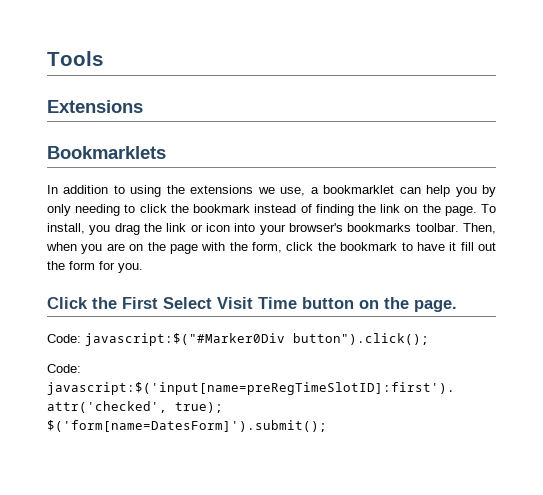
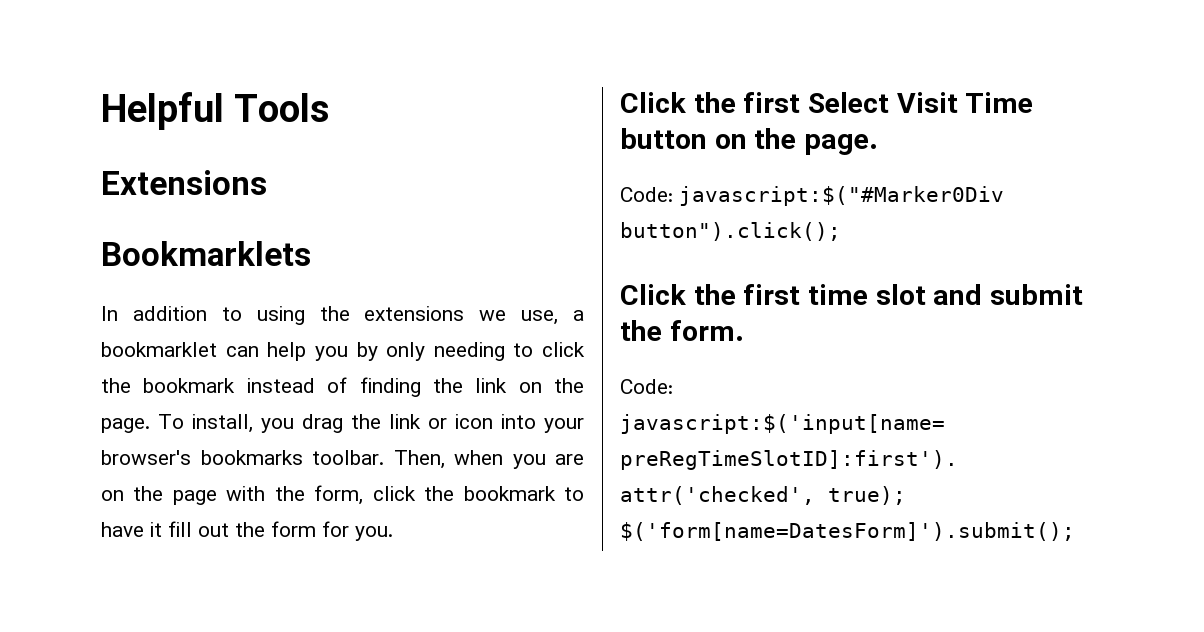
(47, 58) none -> [101,92,224,130] Helpful
[122,297,158,309] First -> [743,92,801,113] first
(429, 339) none -> [620,284,1084,305] [620,320,744,341] // Click the first time slot and submit the form.

